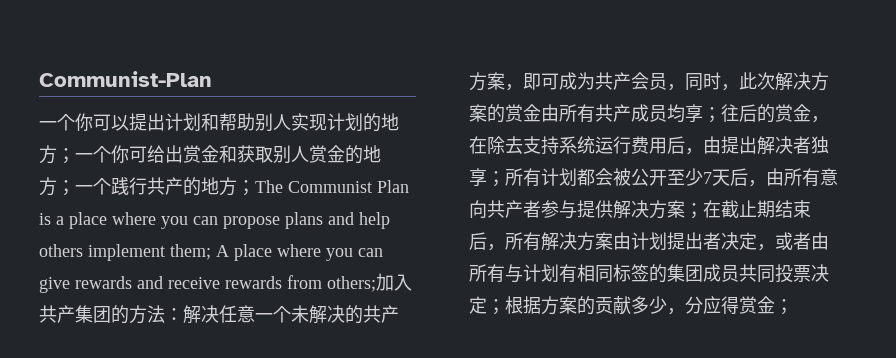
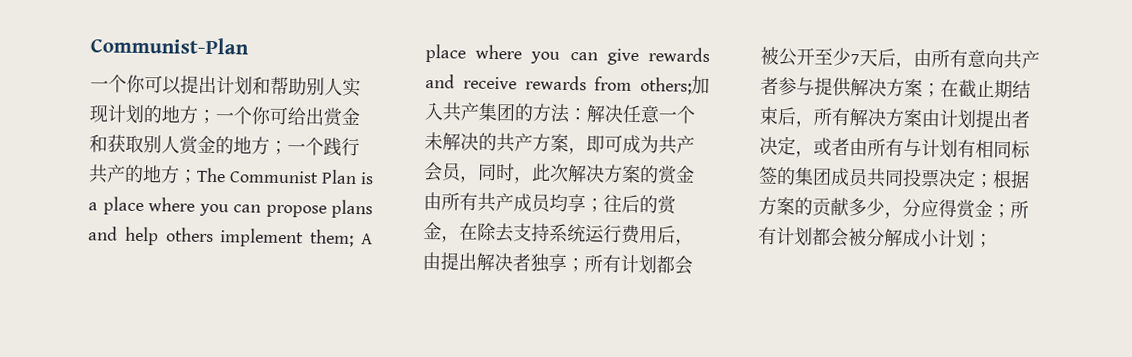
(793, 307) none -> [1010,200,1029,219] [758,226,993,249] 所有计划都会被分解成小计划；

